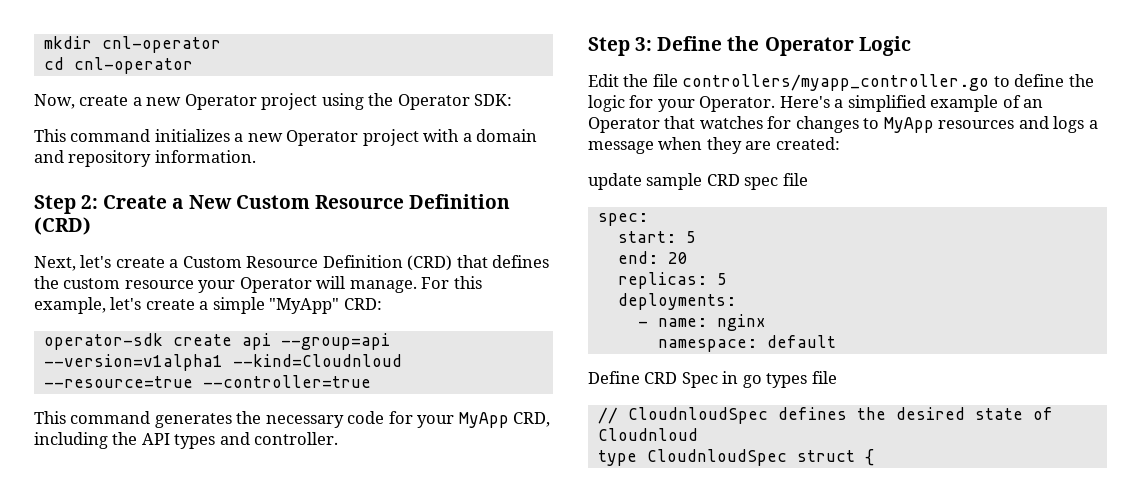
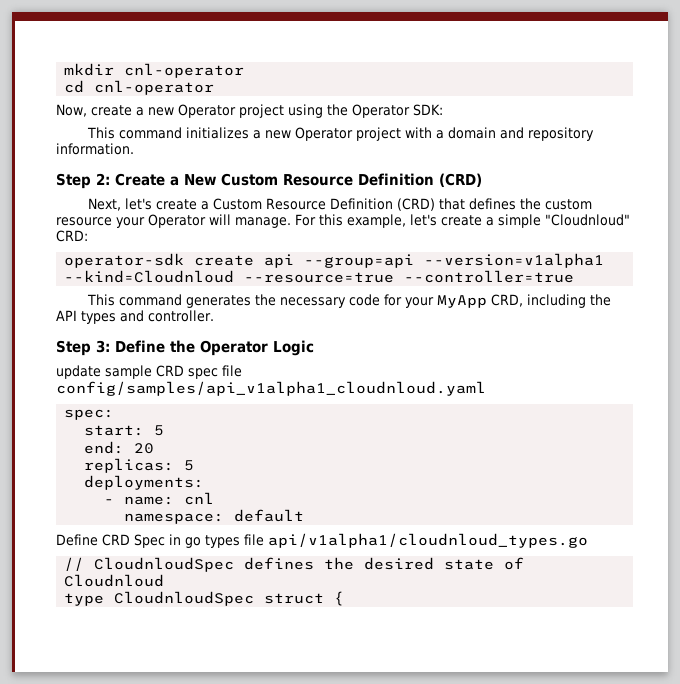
[269,298,340,314] "MyApp" -> [545,214,630,226] "Cloudnloud"
[588,74,1094,91] [588,95,1044,112] [588,116,1098,133] [588,137,840,154] // Edit the file controllers/myapp_controller.go to define the logic for your Operator. Here's a simplified example of an Operator that watches for changes to MyApp resources and logs a message when they are created: -> (314, 348) none
(808, 179) none -> [56,381,486,396] config/samples/api_v1alpha1_cloudnloud.yaml
[716,314,766,331] nginx -> [184,492,215,505] cnl
(837, 377) none -> [268,533,588,548] api/v1alpha1/cloudnloud_types.go

